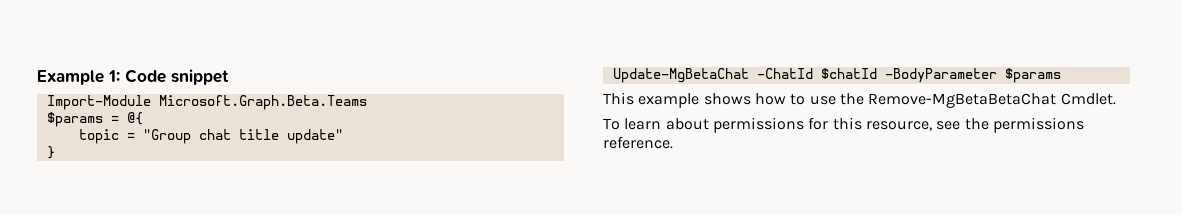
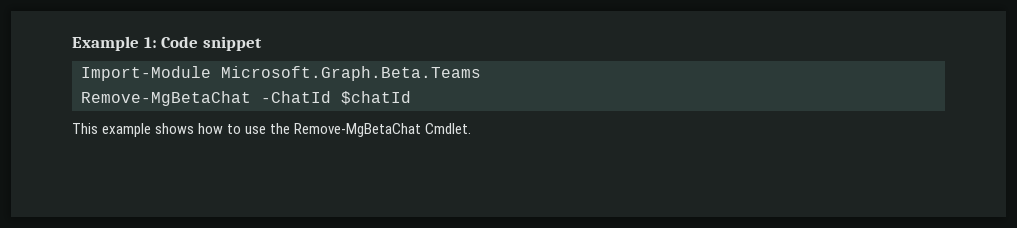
[46,112,143,127] [78,129,343,144] [46,146,55,159] [612,68,749,83] $params = @{ // topic = "Group chat title update" // } // Update-MgBetaChat -> [81,91,251,106] Remove-MgBetaChat
[884,68,1061,83] -BodyParameter $params -> (411, 98) none
[868,93,1057,108] Remove-MgBetaBetaChat -> [294,123,422,137] Remove-MgBetaChat
[603,117,1084,133] [603,136,673,149] // To learn about permissions for this resource, see the permissions reference. -> (472, 128) none

